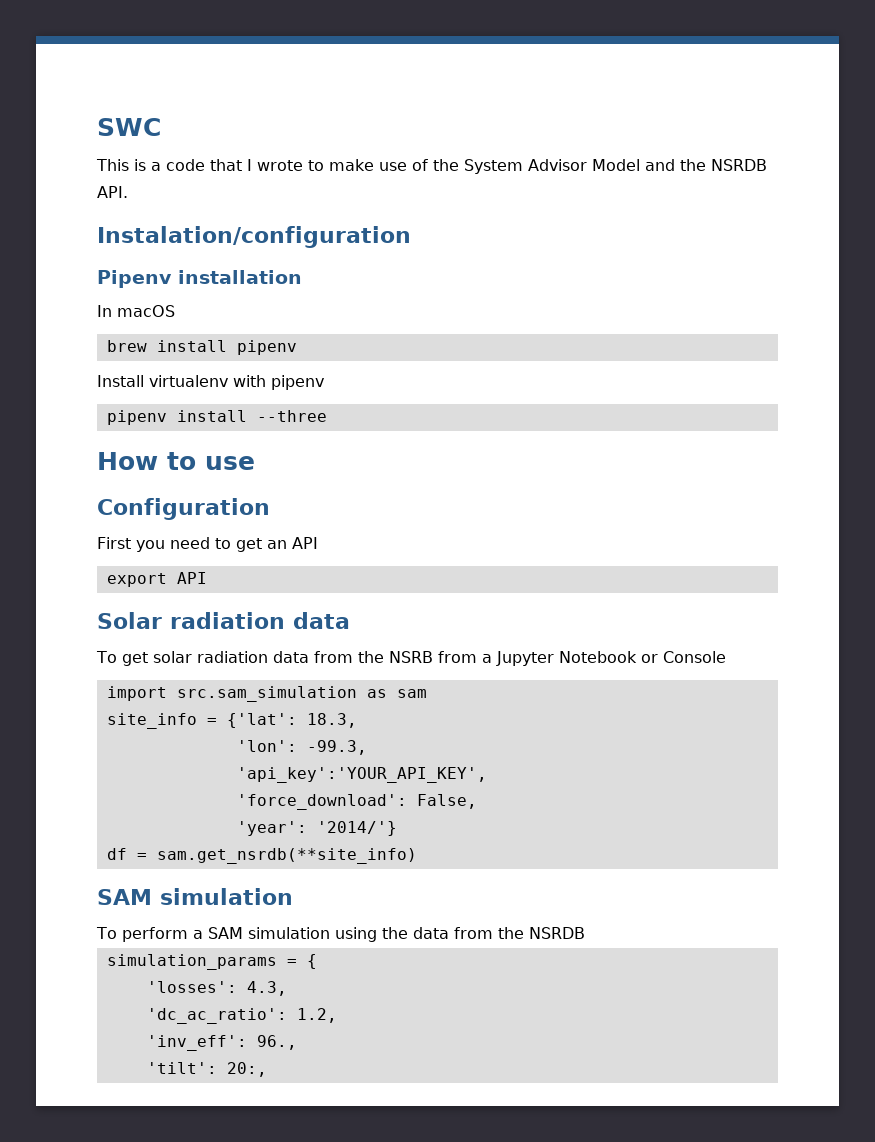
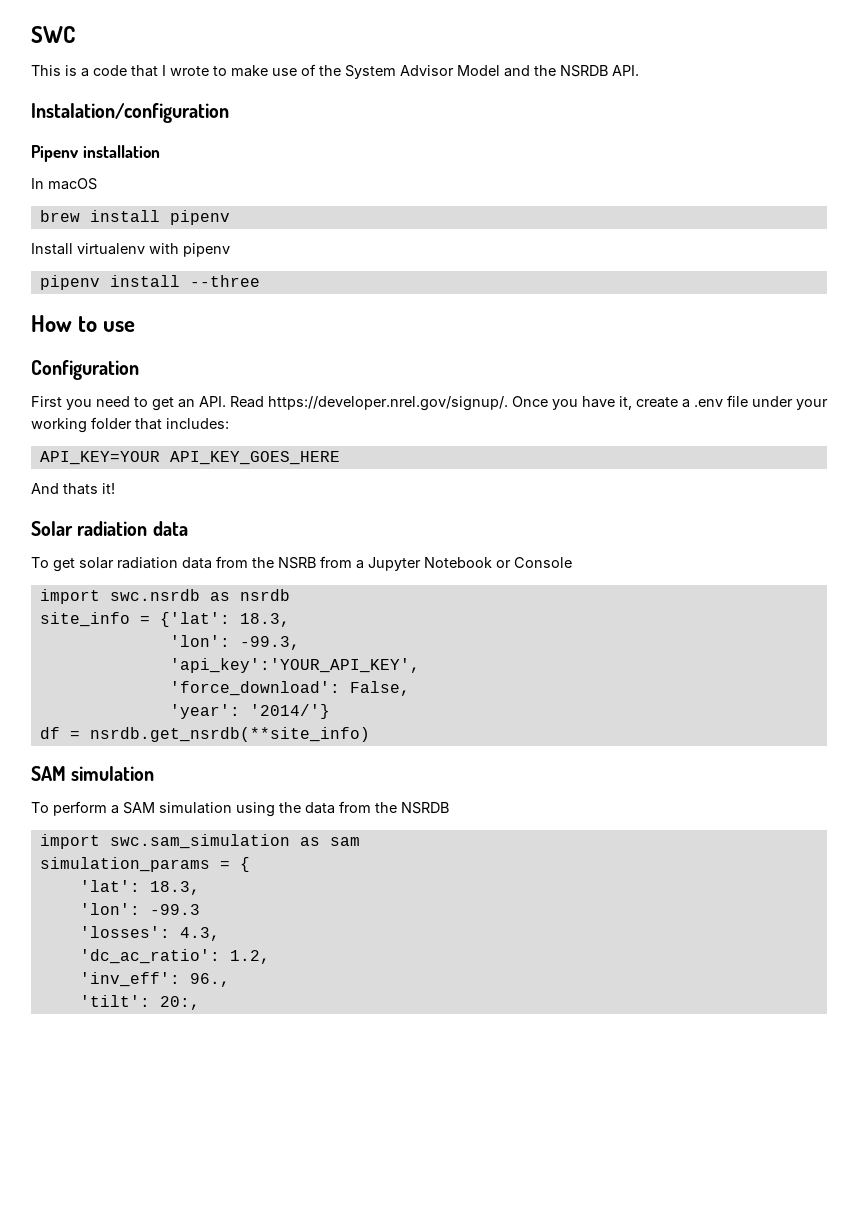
[291,537,318,549] [106,572,207,587] API // export API -> [199,395,828,411] [31,417,229,433] [39,451,340,465] [31,483,115,495] API. Read https://developer.nrel.gov/signup/. Once you have it, create a .env file under your working folder that includes: // API_KEY=YOUR API_KEY_GOES_HERE // And thats it!
[176,686,427,702] src.sam_simulation as sam -> [109,589,290,601] swc.nsrdb as nsrdb
[156,848,417,864] sam.get_nsrdb(**site_info) -> [89,727,370,742] nsrdb.get_nsrdb(**site_info)
(585, 933) none -> [39,834,360,849] // import swc.sam_simulation as sam
(317, 961) none -> [79,880,200,895] [79,903,200,915] // 'lat': 18.3, // 'lon': -99.3

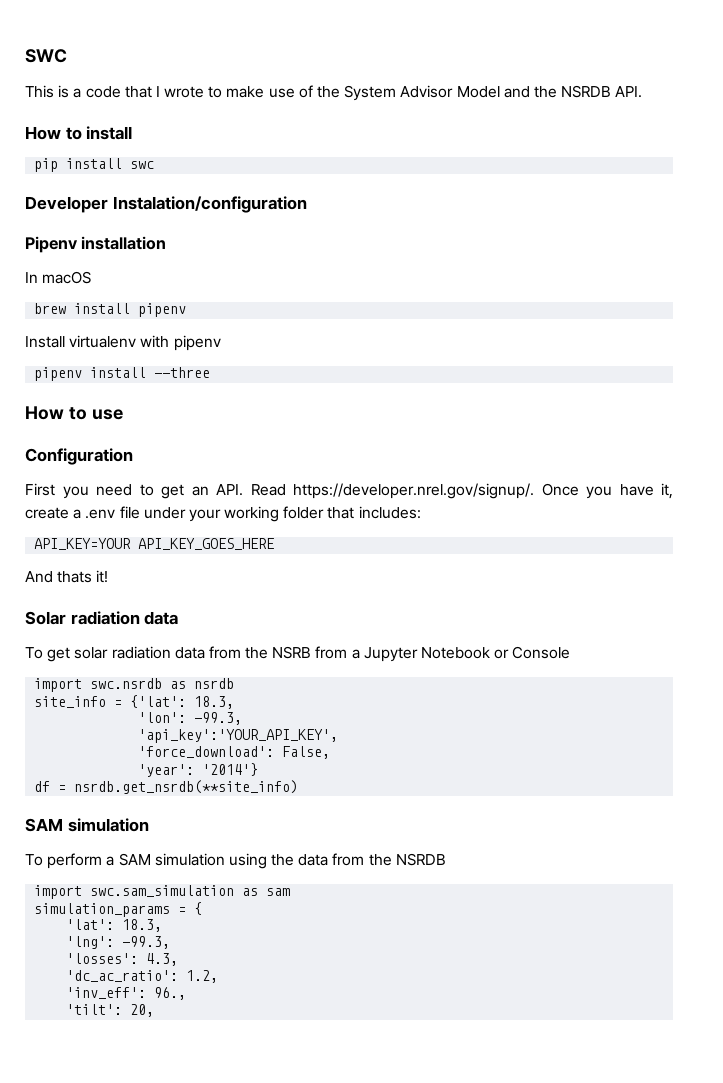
(639, 70) none -> [25,126,133,140] [34,158,155,172] [25,196,108,213] How to install // pip install swc // Developer
[249,704,330,719] '2014/'} -> [202,763,259,776] '2014'}
[79,903,200,915] 'lon': -99.3 -> [66,936,171,949] 'lng': -99.3,
[159,996,200,1010] 20:, -> [130,1004,155,1017] 20,

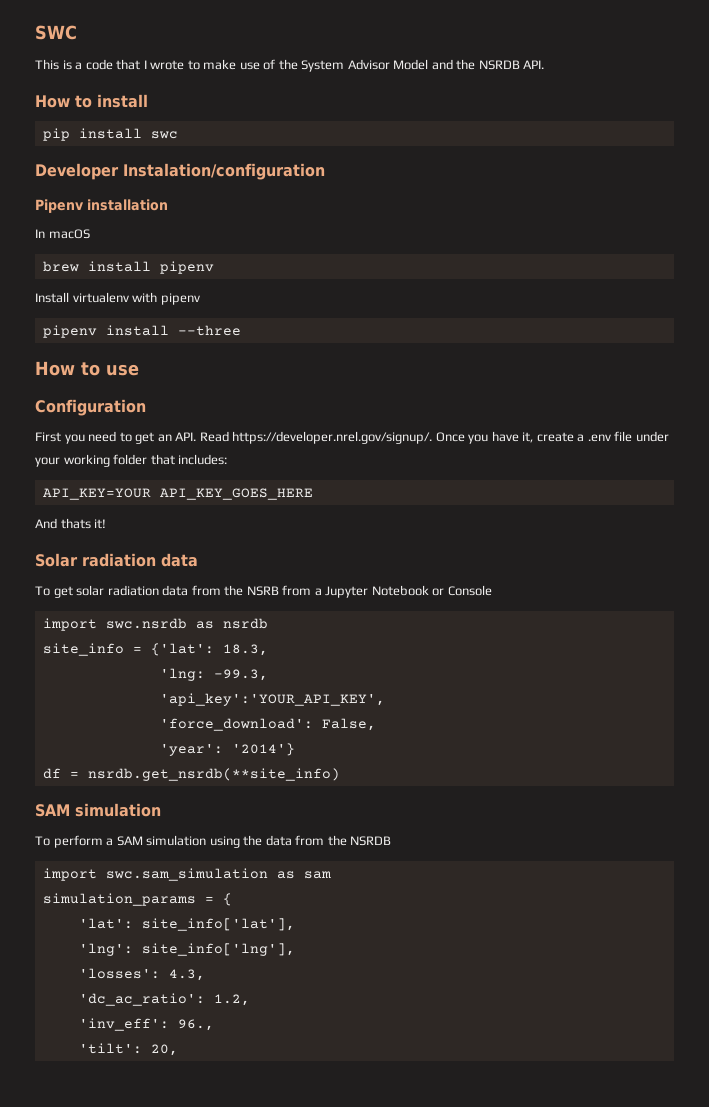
[138,712,187,723] 'lon': -> [159,668,205,681] 'lng:
[122,919,163,932] 18.3, -> [141,918,295,931] site_info['lat'],
[122,936,171,949] -99.3, -> [141,943,295,956] site_info['lng'],

